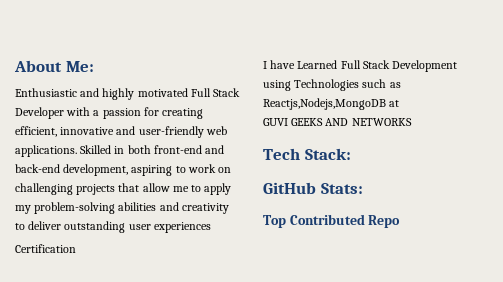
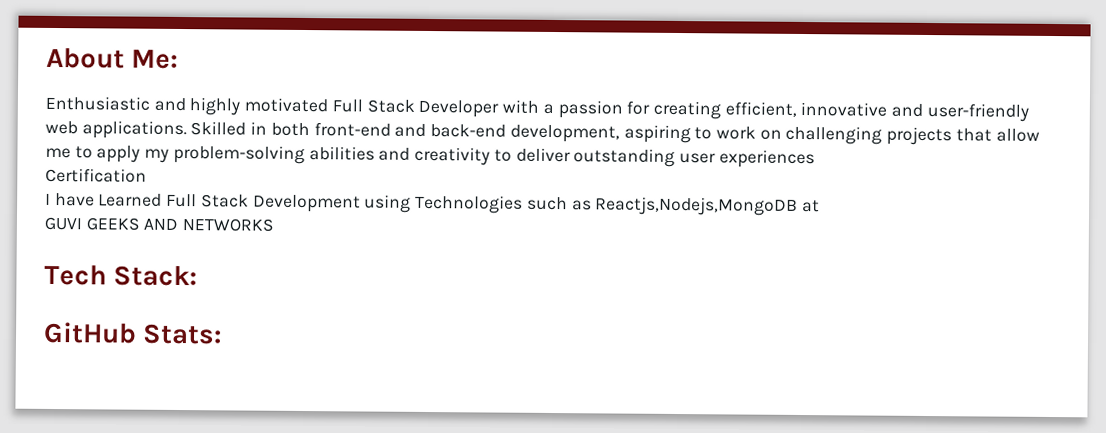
[263,214,401,228] // Top Contributed Repo -> (223, 334) none

